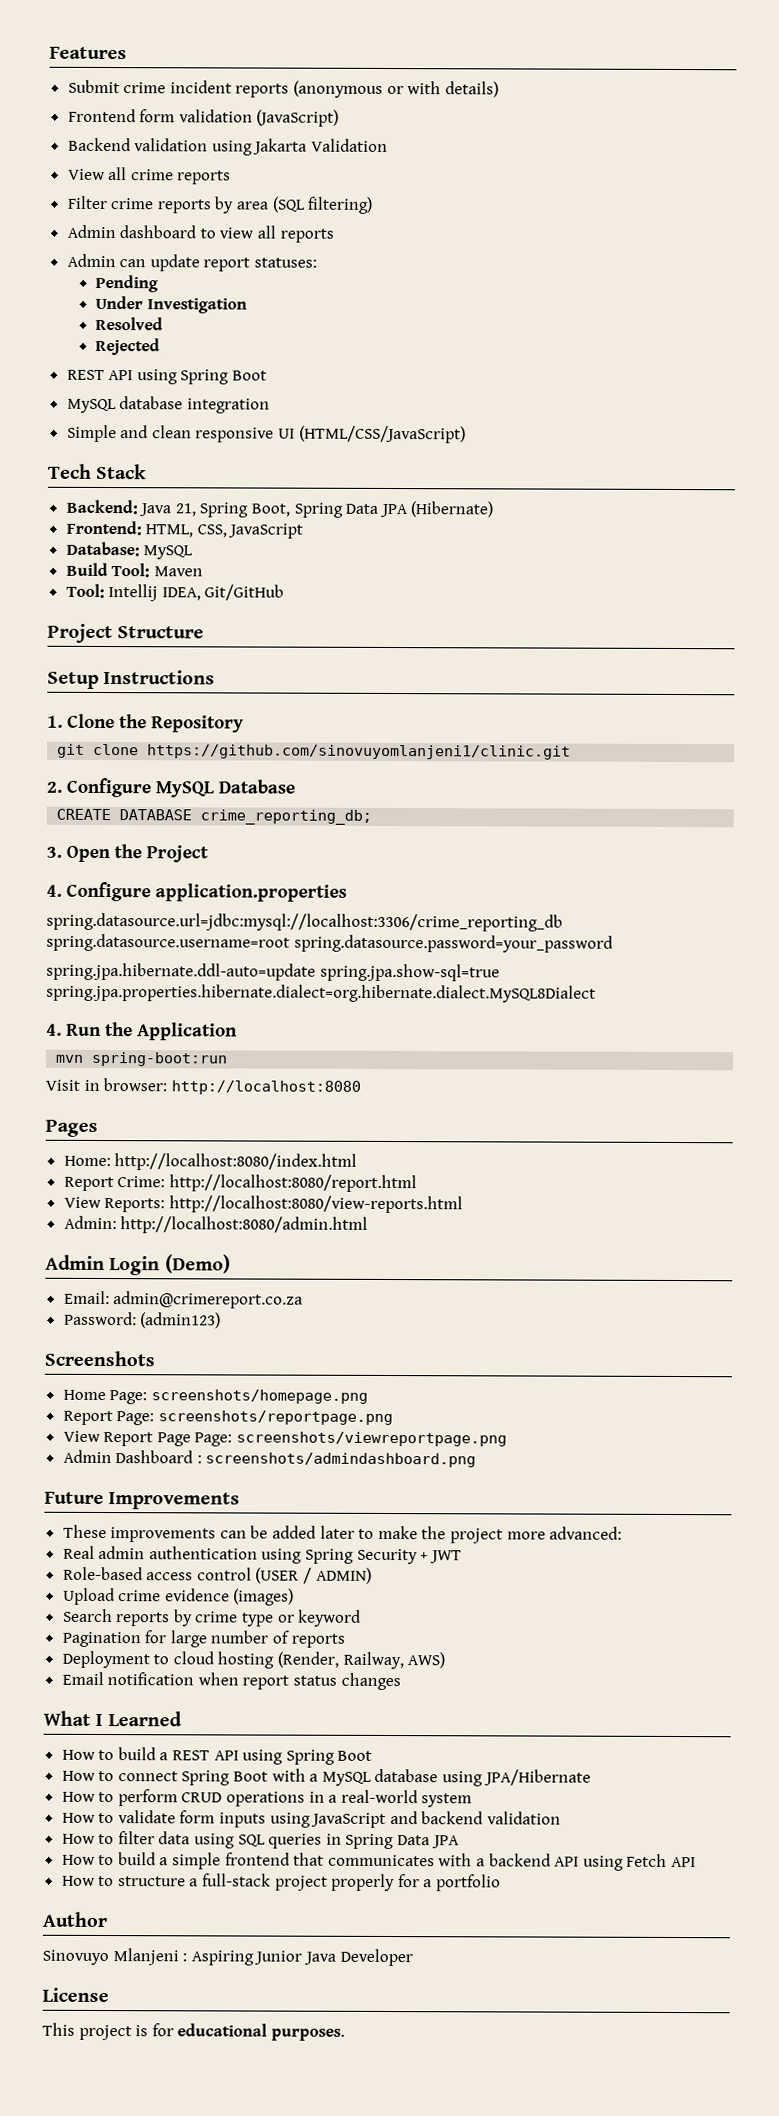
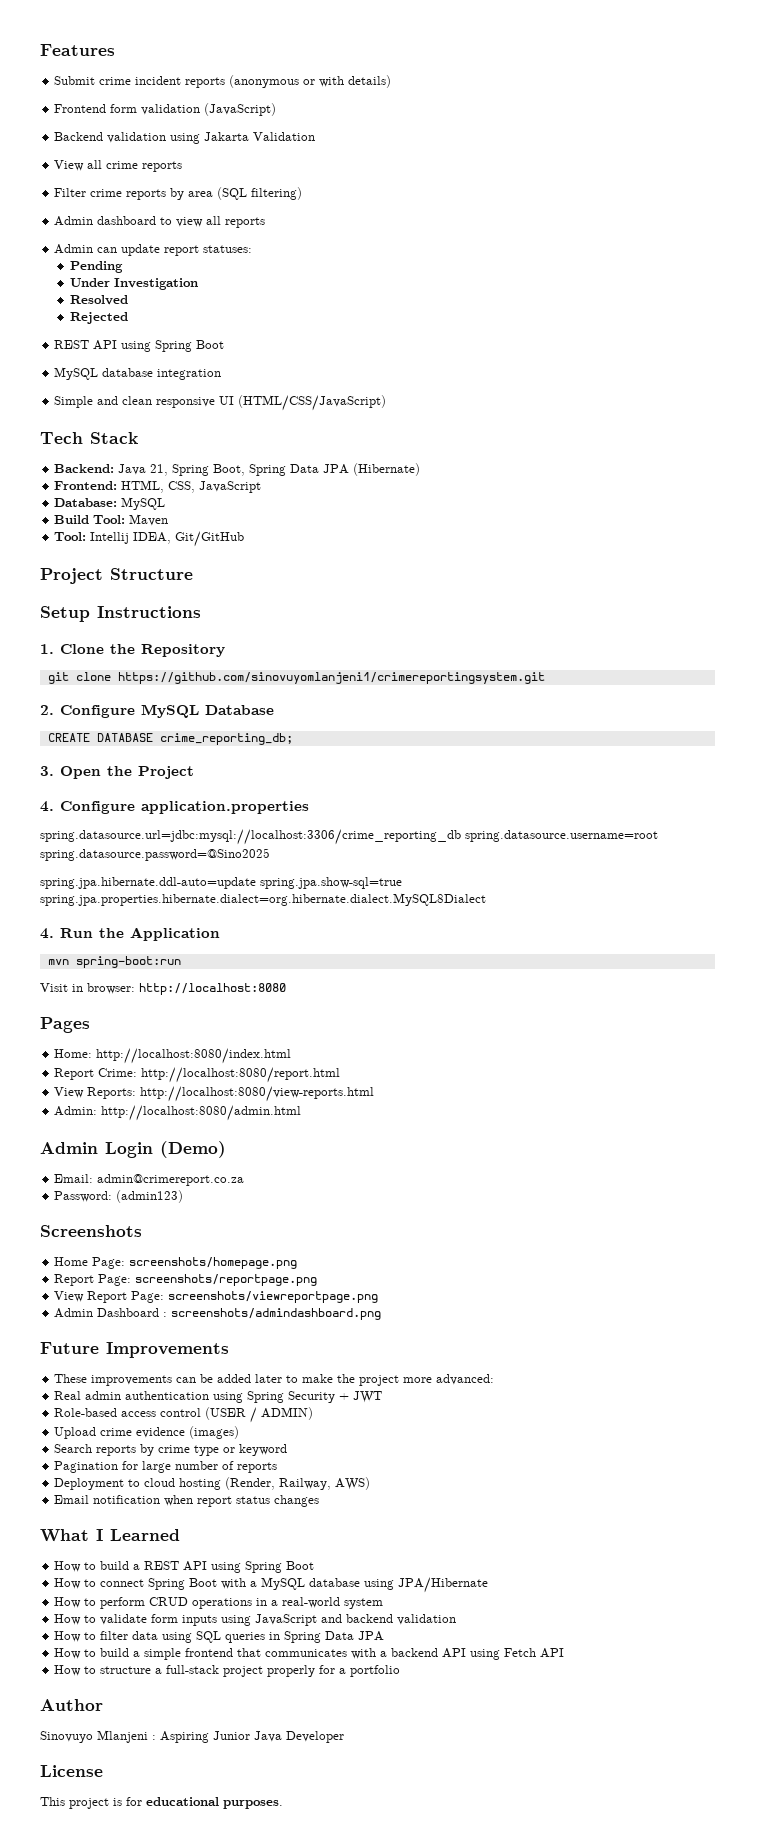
[147,744,572,760] https://github.com/sinovuyomlanjeni1/clinic.git -> [117,672,545,684] https://github.com/sinovuyomlanjeni1/crimereportingsystem.git
[293,934,613,953] spring.datasource.password=your_password -> [40,848,270,861] spring.datasource.password=@Sino2025
[156,1432,191,1447] Page -> (128, 1297) none

